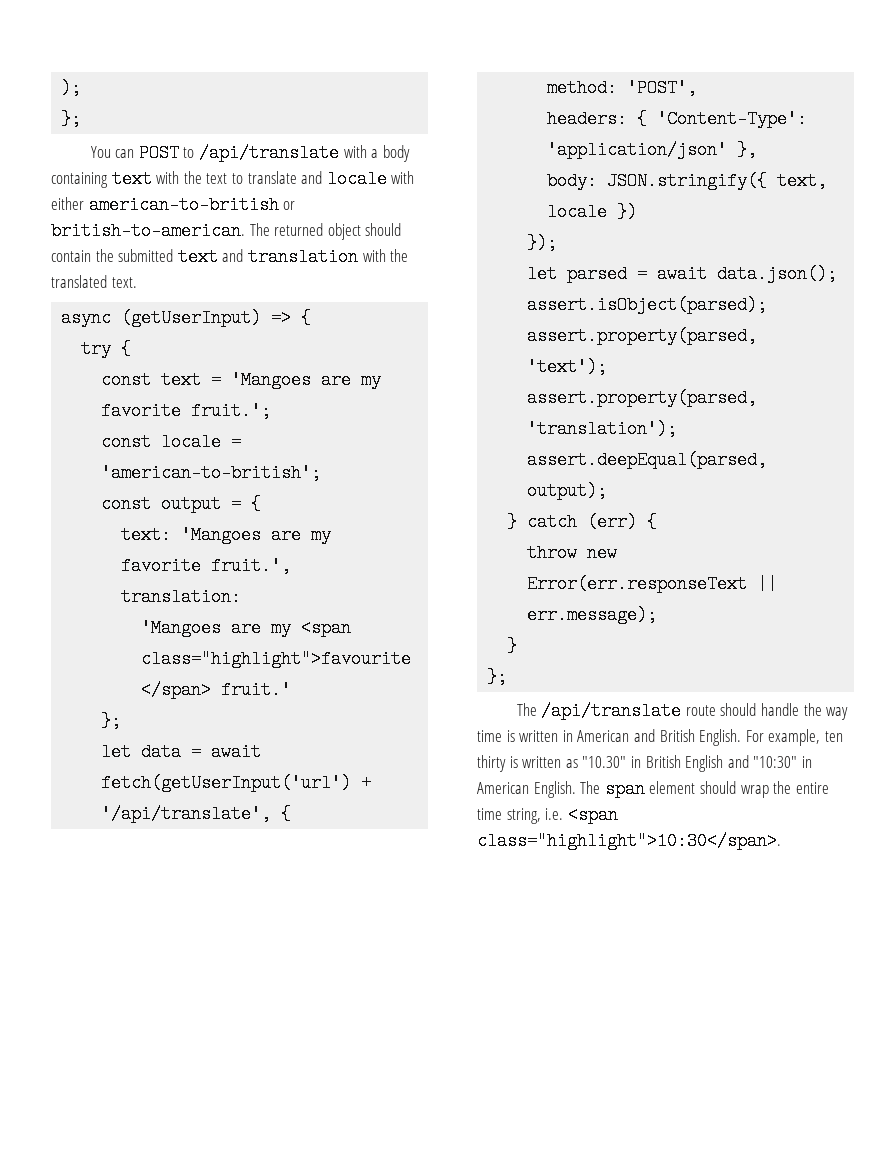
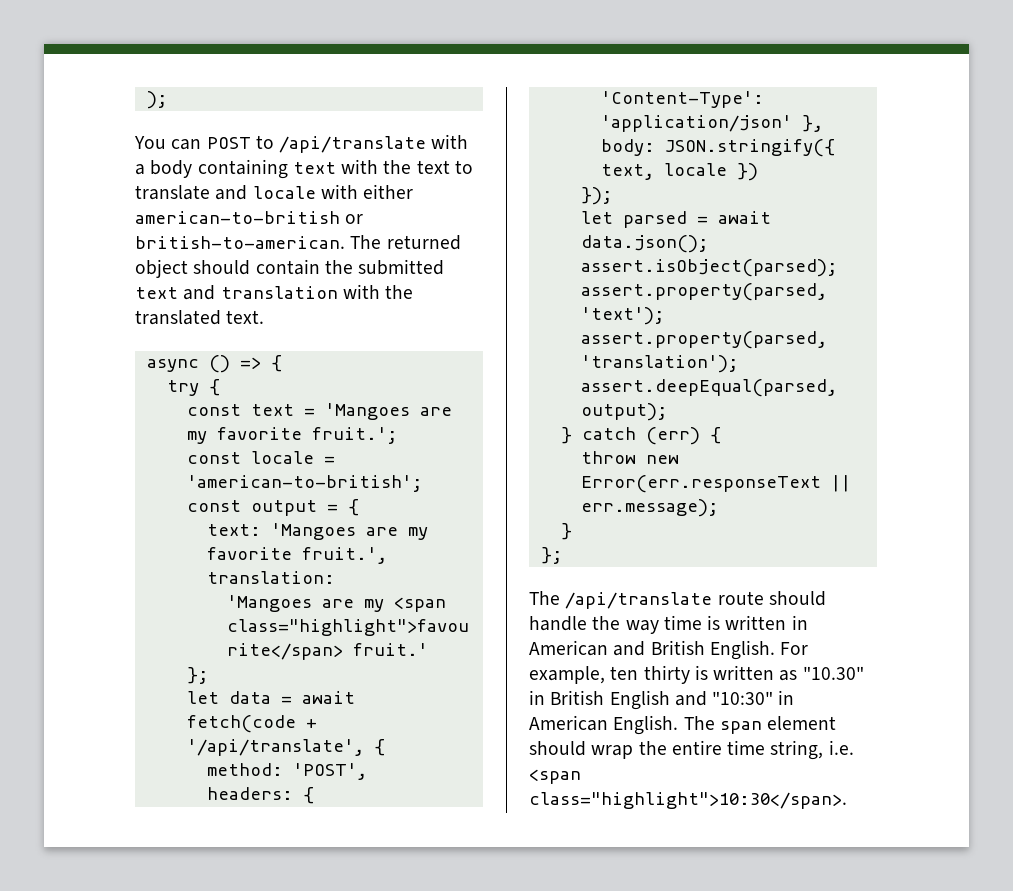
[61,110,82,128] // }; -> (167, 100) none
[121,309,262,327] (getUserInput) -> [208,355,230,373] ()
[101,774,352,792] fetch(getUserInput('url') -> [186,715,296,733] fetch(code

